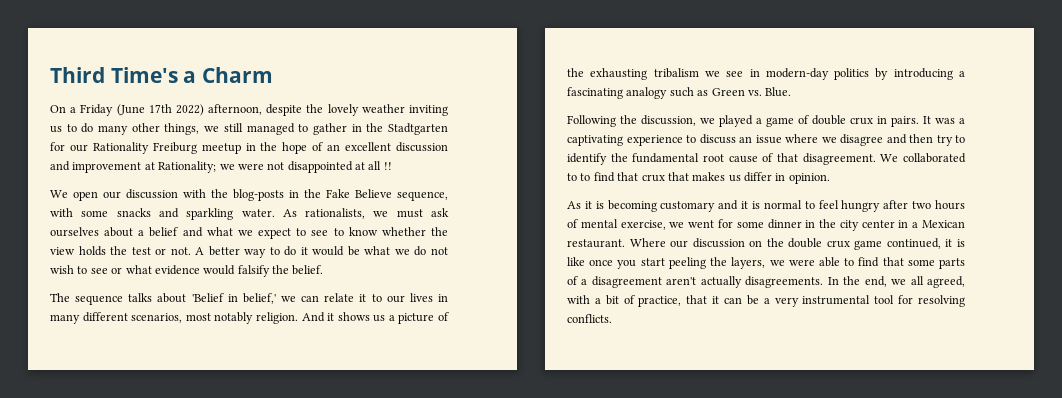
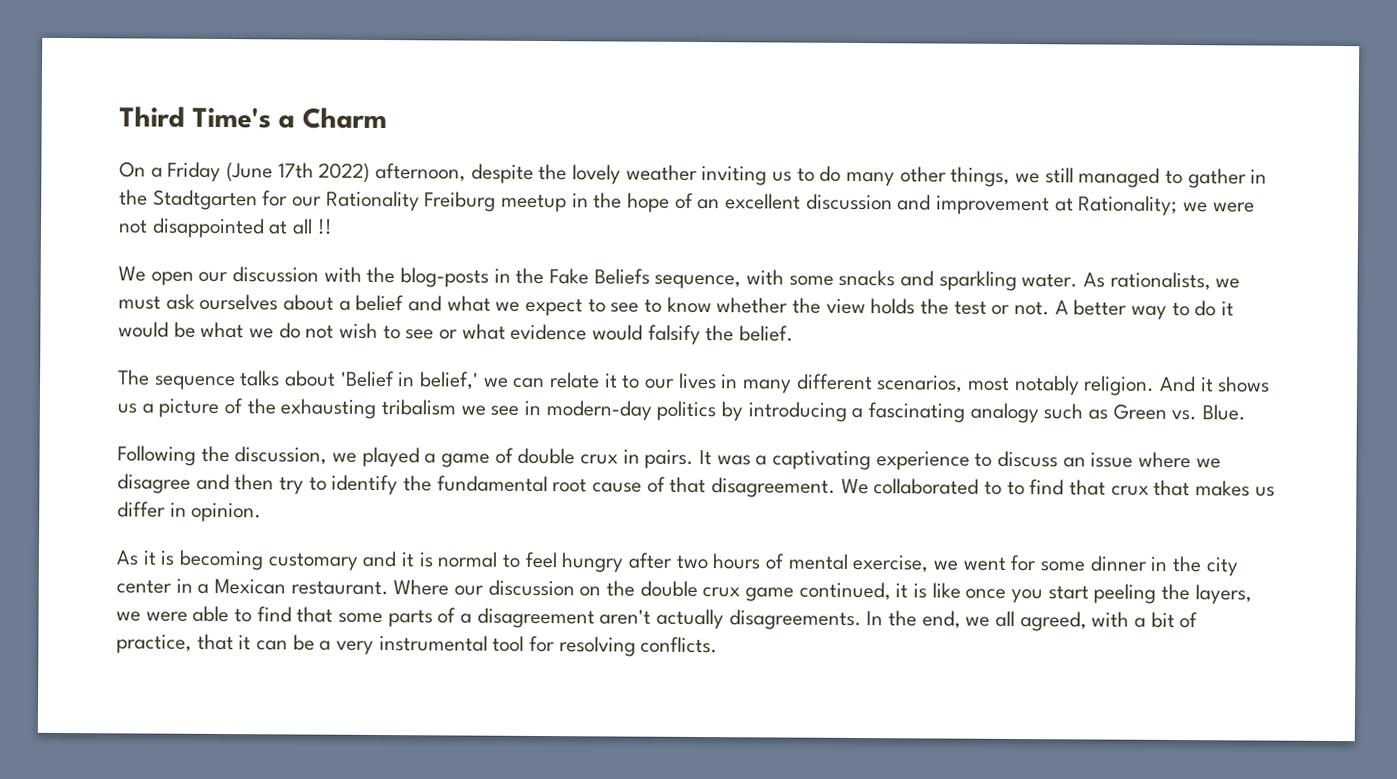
[355,189,392,198] Believe -> [593,268,650,285] Beliefs

